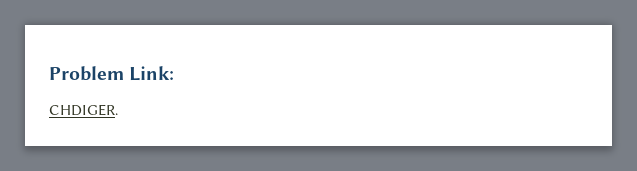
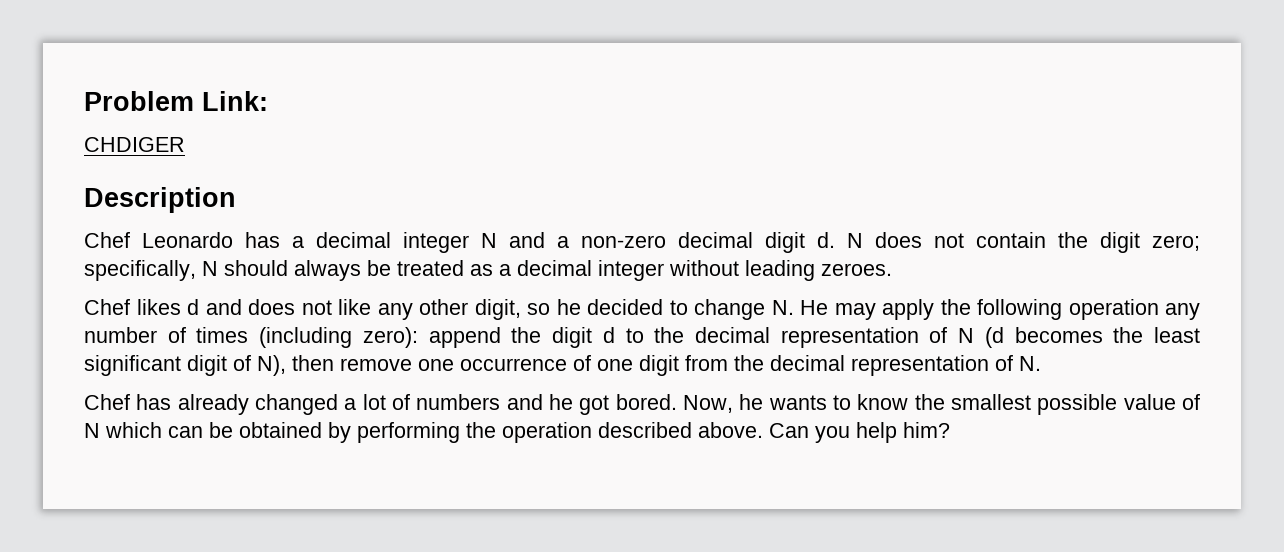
[49,104,118,116] CHDIGER. -> [84,137,185,152] [84,187,236,213] [84,232,1200,253] [84,260,892,281] [84,299,1200,320] [84,327,1200,348] [84,355,1041,376] [84,394,1200,415] [84,422,950,443] CHDIGER // Description // Chef Leonardo has a decimal integer N and a non-zero decimal digit d. N does not contain the digit zero; specifically, N should always be treated as a decimal integer without leading zeroes. // Chef likes d and does not like any other digit, so he decided to change N. He may apply the following operation any number of times (including zero): append the digit d to the decimal representation of N (d becomes the least significant digit of N), then remove one occurrence of one digit from the decimal representation of N. // Chef has already changed a lot of numbers and he got bored. Now, he wants to know the smallest possible value of N which can be obtained by performing the operation described above. Can you help him?

